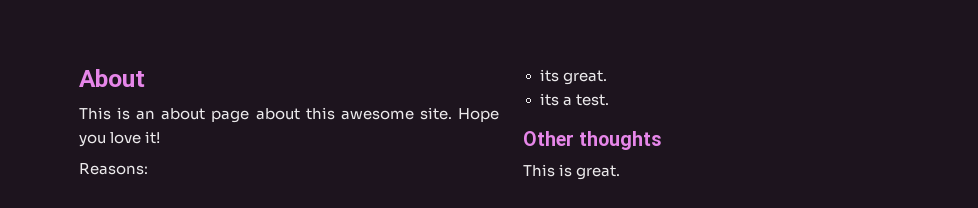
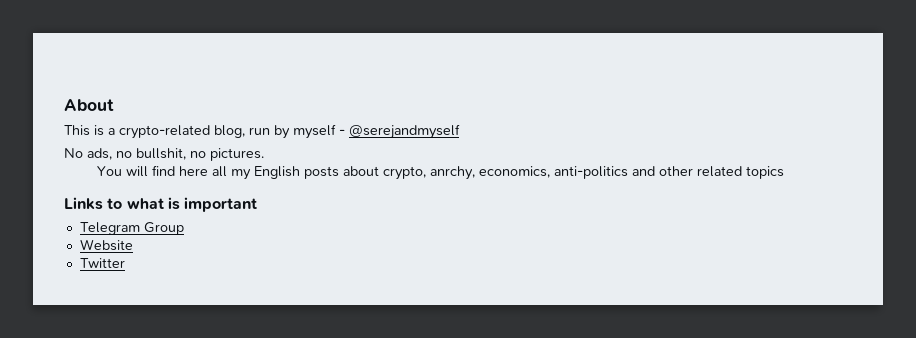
[136,107,499,123] [79,131,161,147] [79,163,148,175] [539,69,607,85] [539,93,609,106] [523,131,662,150] [523,164,621,180] an about page about this awesome site. Hope you love it! // Reasons: // its great. // its a test. // Other thoughts // This is great. -> [108,124,460,139] [64,148,264,161] [96,165,784,180] [64,197,258,212] [79,222,184,235] [79,239,133,251] [79,258,125,268] a crypto-related blog, run by myself - @serejandmyself // No ads, no bullshit, no pictures. // You will find here all my English posts about crypto, anrchy, economics, anti-politics and other related topics // Links to what is important // Telegram Group // Website // Twitter

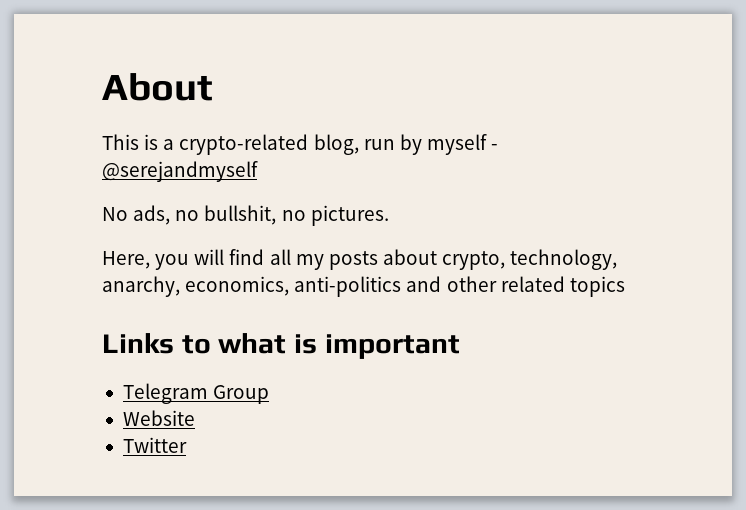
[96,166,122,176] You -> [102,251,190,270] Here, you
[178,166,208,176] here -> (265, 257) none
[253,166,300,179] English -> (324, 262) none
[429,166,475,180] anrchy, -> [510,249,618,270] [102,276,180,297] technology, anarchy,

